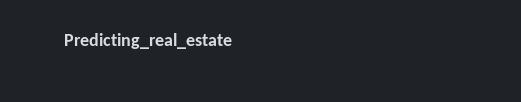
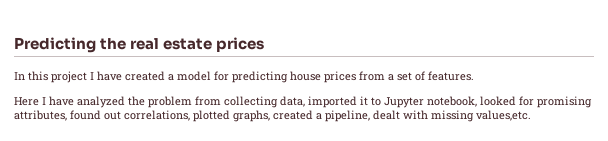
[64,33,232,49] Predicting_real_estate -> [14,37,265,53] [14,71,474,83] [14,96,592,108] [14,110,531,122] Predicting the real estate prices // In this project I have created a model for predicting house prices from a set of features. // Here I have analyzed the problem from collecting data, imported it to Jupyter notebook, looked for promising attributes, found out correlations, plotted graphs, created a pipeline, dealt with missing values,etc.

